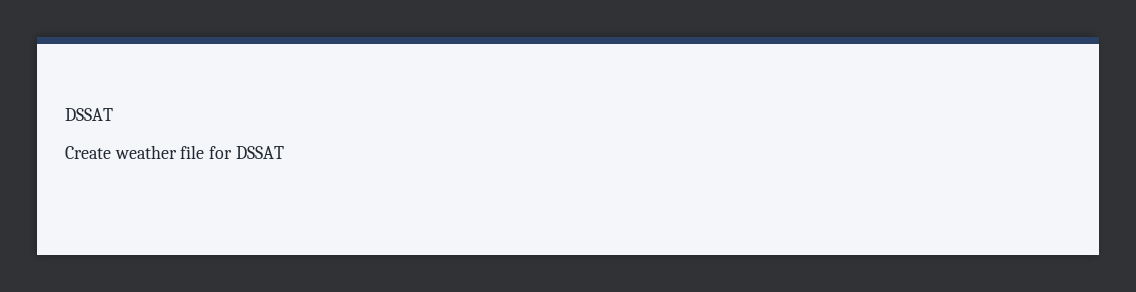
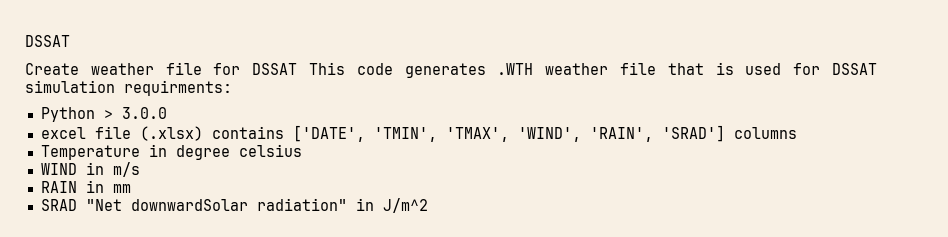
(284, 152) none -> [309,62,877,78] [25,80,232,96] [40,107,167,122] [40,125,797,142] [40,144,302,160] [40,162,140,177] [40,180,131,193] [40,198,428,213] This code generates .WTH weather file that is used for DSSAT simulation requirments: // Python > 3.0.0 // excel file (.xlsx) contains ['DATE', 'TMIN', 'TMAX', 'WIND', 'RAIN', 'SRAD'] columns // Temperature in degree celsius // WIND in m/s // RAIN in mm // SRAD "Net downwardSolar radiation" in J/m^2

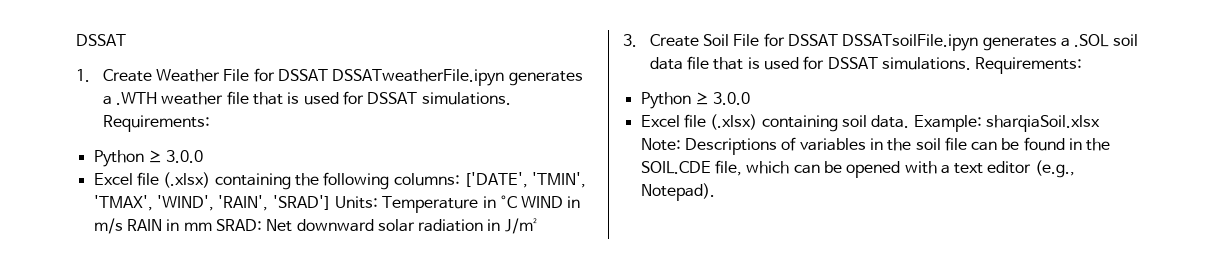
[25,62,486,78] Create weather file for DSSAT This code generates -> [76,68,583,86] [102,96,112,105] 1. Create Weather File for DSSAT DSSATweatherFile.ipyn generates a
[25,80,232,96] [40,107,167,122] [40,126,284,141] simulation requirments: // Python > 3.0.0 // excel file (.xlsx) contains -> [421,92,511,105] [102,115,210,132] [93,150,204,167] [93,172,460,190] simulations. Requirements: // Python ≥ 3.0.0 // Excel file (.xlsx) containing the following columns:
[733,127,797,139] columns // -> [334,196,378,209] Units:
[175,144,302,160] degree celsius // -> [499,195,517,208] °C
(140, 169) // -> (123, 226) none
[40,198,428,213] // SRAD "Net downwardSolar radiation" in J/m^2 -> [215,218,540,234] [623,33,1138,51] [649,56,1083,74] [640,92,751,109] [640,114,1100,132] [640,137,1111,155] [640,160,1075,178] [640,183,715,201] SRAD: Net downward solar radiation in J/m² // 3. Create Soil File for DSSAT DSSATsoilFile.ipyn generates a .SOL soil data file that is used for DSSAT simulations. Requirements: // Python ≥ 3.0.0 // Excel file (.xlsx) containing soil data. Example: sharqiaSoil.xlsx Note: Descriptions of variables in the soil file can be found in the SOIL.CDE file, which can be opened with a text editor (e.g., Notepad).

